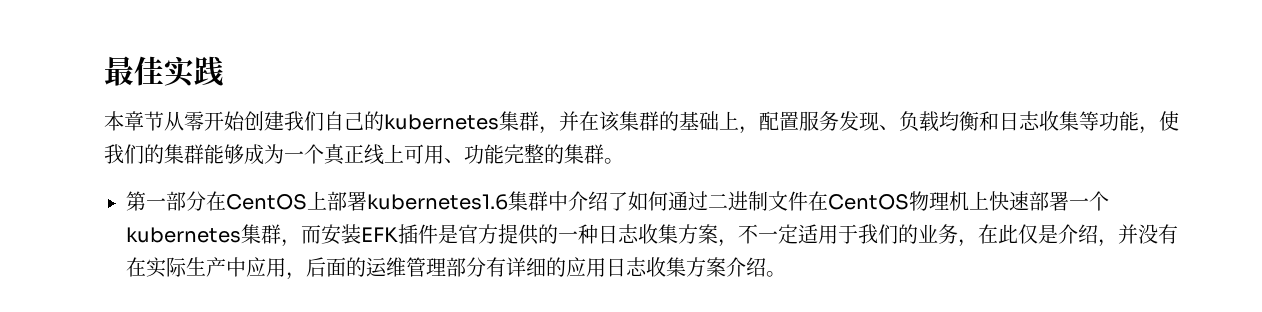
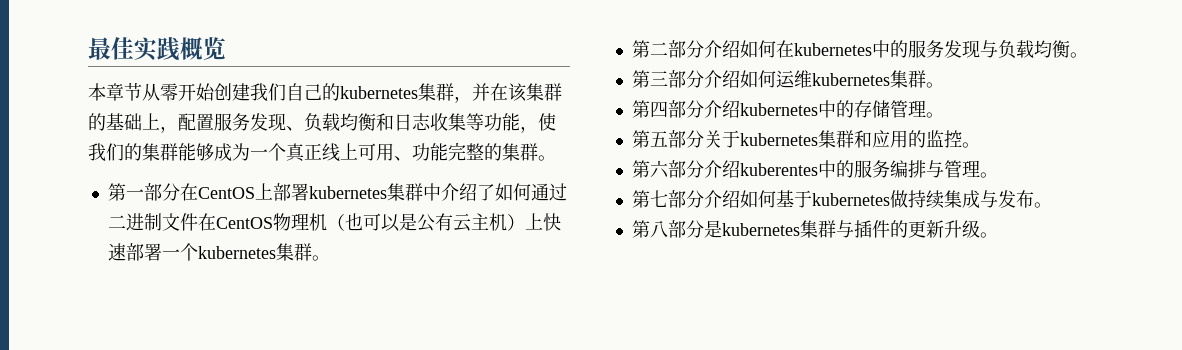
(224, 71) none -> [180,37,226,60] 概览
[367,194,508,210] kubernetes1.6 -> [308,186,387,199] kubernetes
(969, 201) none -> [326,213,525,232] （也可以是公有云主机）
[281,224,1178,247] [126,257,766,280] ，而安装EFK插件是官方提供的一种日志收集方案，不一定适用于我们的业务，在此仅是介绍，并没有在实际生产中应用，后面的运维管理部分有详细的应用日志收集方案介绍 -> [311,255,330,261] [631,40,1088,59] [631,70,944,88] [631,100,944,118] [631,130,980,148] [631,160,998,178] [631,190,1052,209] [631,220,980,238] 。 // 第二部分介绍如何在kubernetes中的服务发现与负载均衡。 // 第三部分介绍如何运维kubernetes集群。 // 第四部分介绍kubernetes中的存储管理。 // 第五部分关于kubernetes集群和应用的监控。 // 第六部分介绍kuberentes中的服务编排与管理。 // 第七部分介绍如何基于kubernetes做持续集成与发布。 // 第八部分是kubernetes集群与插件的更新升级

